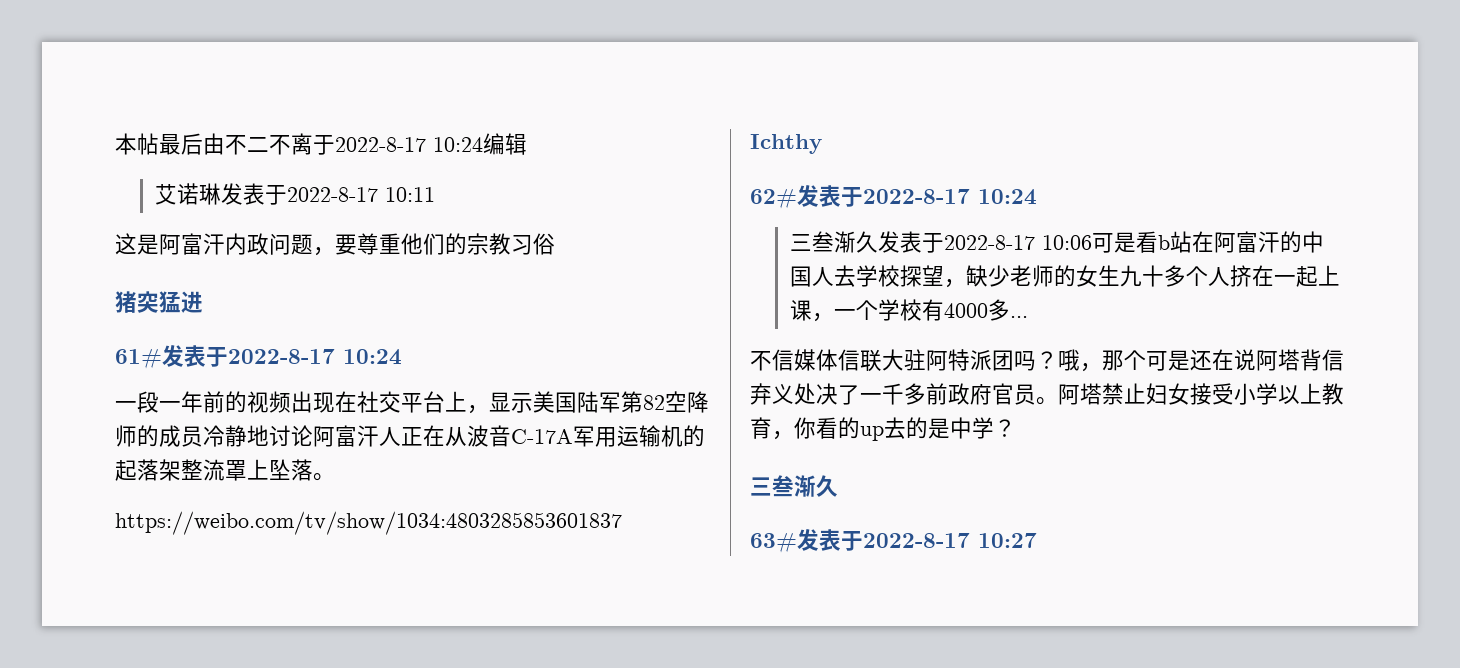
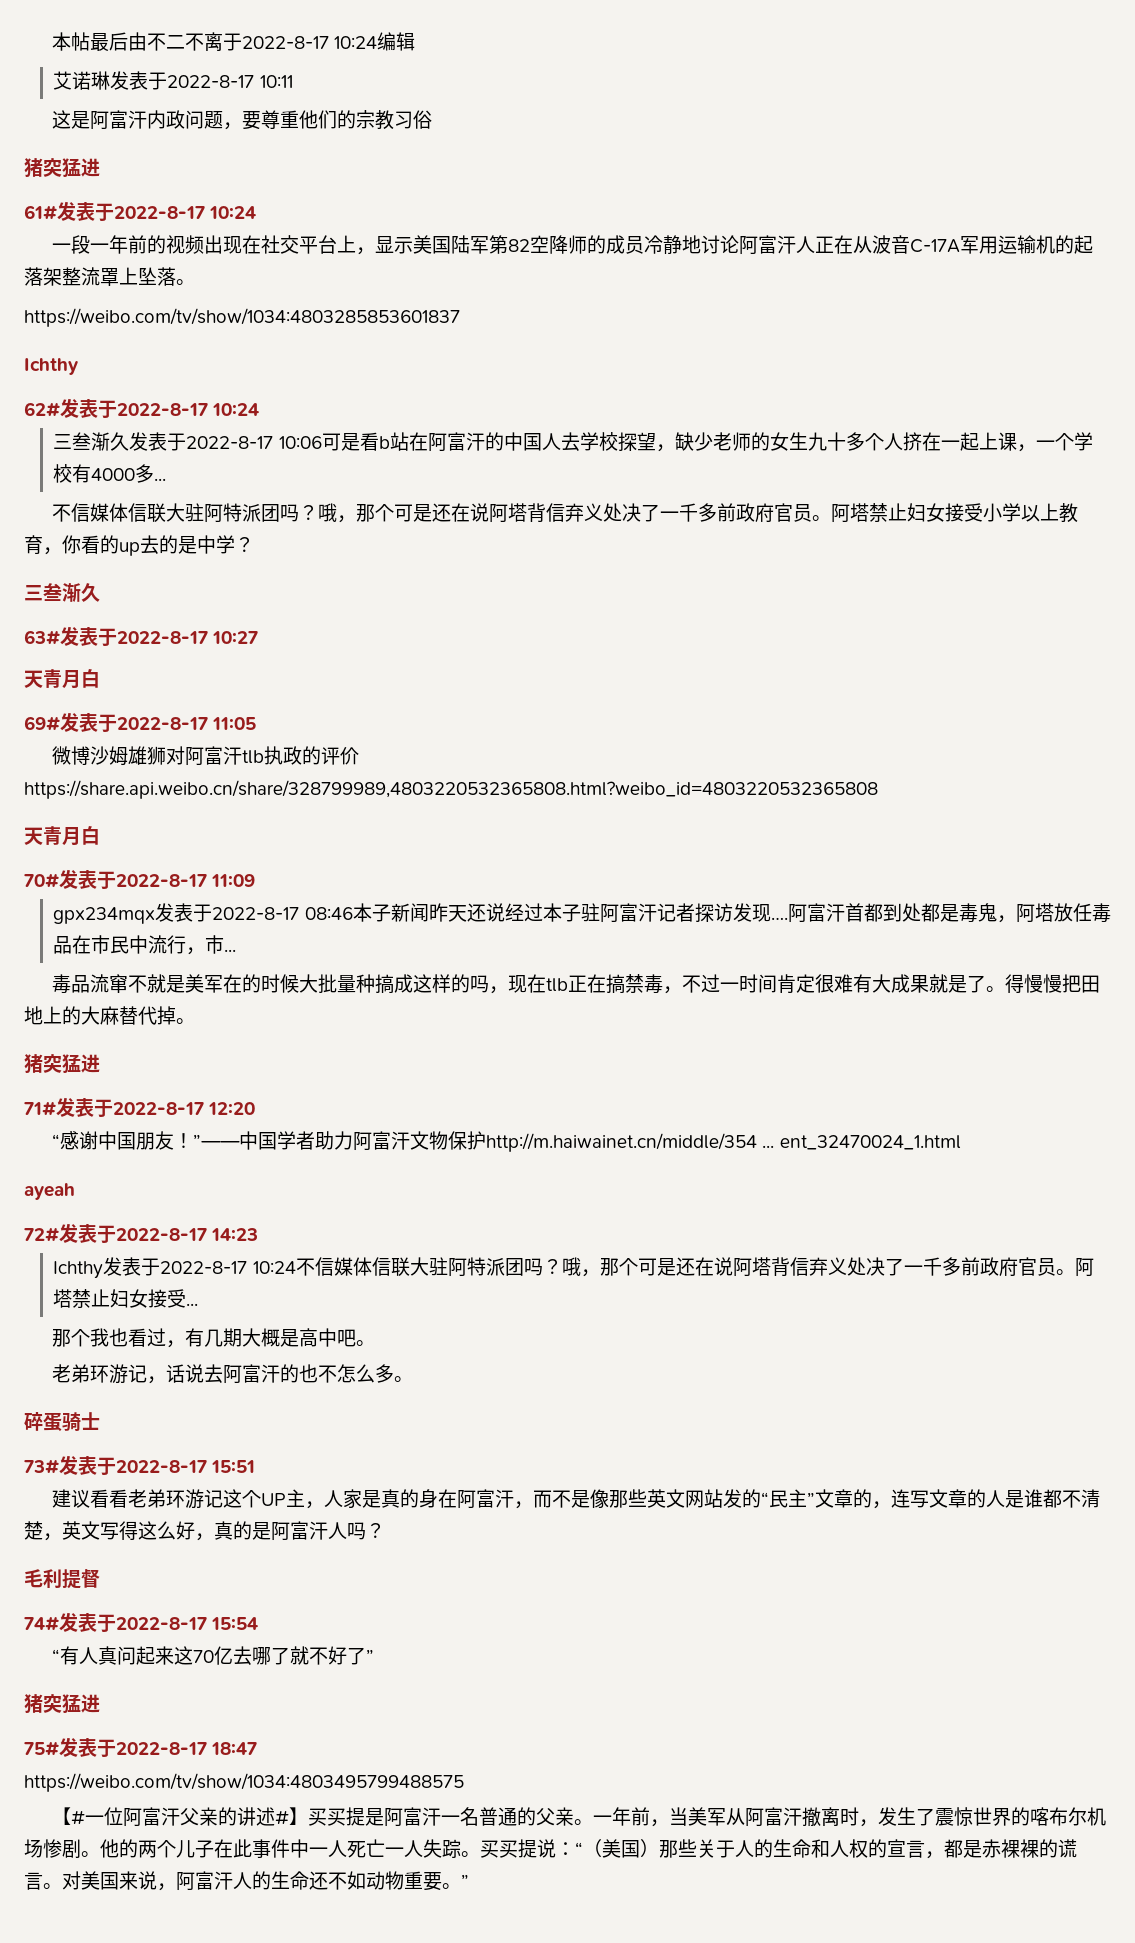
(1037, 540) none -> [24,669,100,689] [24,712,257,732] [52,746,360,766] [24,780,878,799] [24,826,100,846] [24,869,256,889] [53,903,1111,924] [53,935,237,955] [52,974,1101,994] [24,1006,195,1025] [24,1054,100,1074] [24,1097,256,1117] [52,1131,961,1152] [24,1183,75,1200] [24,1223,259,1243] [53,1257,1094,1279] [53,1289,199,1308] [52,1328,376,1348] [52,1364,414,1384] [24,1412,100,1432] [24,1455,256,1475] [52,1489,1101,1509] [24,1521,385,1541] [24,1569,100,1589] [24,1612,259,1632] [52,1646,375,1665] [24,1694,100,1714] [24,1737,258,1757] [24,1773,464,1792] [52,1807,1107,1827] [24,1839,1077,1859] [24,1871,469,1891] // 天青月白 // 69#发表于2022-8-17 11:05 // 微博沙姆雄狮对阿富汗tlb执政的评价https://share.api.weibo.cn/share/328799989,4803220532365808.html?weibo_id=4803220532365808 // 天青月白 // 70#发表于2022-8-17 11:09 // gpx234mqx发表于2022-8-17 08:46本子新闻昨天还说经过本子驻阿富汗记者探访发现….阿富汗首都到处都是毒鬼，阿塔放任毒品在市民中流行，市... // 毒品流窜不就是美军在的时候大批量种搞成这样的吗，现在tlb正在搞禁毒，不过一时间肯定很难有大成果就是了。得慢慢把田地上的大麻替代掉。 // 猪突猛进 // 71#发表于2022-8-17 12:20 // “感谢中国朋友！”――中国学者助力阿富汗文物保护http://m.haiwainet.cn/middle/354 ... ent_32470024_1.html // ayeah // 72#发表于2022-8-17 14:23 // Ichthy发表于2022-8-17 10:24不信媒体信联大驻阿特派团吗？哦，那个可是还在说阿塔背信弃义处决了一千多前政府官员。阿塔禁止妇女接受... // 那个我也看过，有几期大概是高中吧。 // 老弟环游记，话说去阿富汗的也不怎么多。 // 碎蛋骑士 // 73#发表于2022-8-17 15:51 // 建议看看老弟环游记这个UP主，人家是真的身在阿富汗，而不是像那些英文网站发的“民主”文章的，连写文章的人是谁都不清楚，英文写得这么好，真的是阿富汗人吗？ // 毛利提督 // 74#发表于2022-8-17 15:54 // “有人真问起来这70亿去哪了就不好了” // 猪突猛进 // 75#发表于2022-8-17 18:47 // https://weibo.com/tv/show/1034:4803495799488575 // 【#一位阿富汗父亲的讲述#】买买提是阿富汗一名普通的父亲。一年前，当美军从阿富汗撤离时，发生了震惊世界的喀布尔机场惨剧。他的两个儿子在此事件中一人死亡一人失踪。买买提说：“（美国）那些关于人的生命和人权的宣言，都是赤裸裸的谎言。对美国来说，阿富汗人的生命还不如动物重要。”

